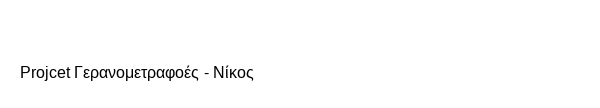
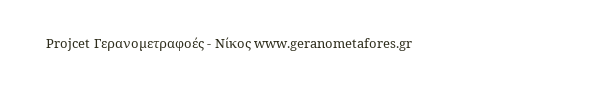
(254, 73) none -> [254,38,413,51] www.geranometafores.gr

